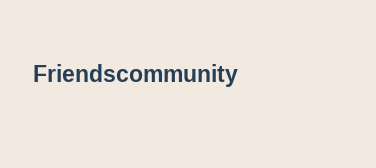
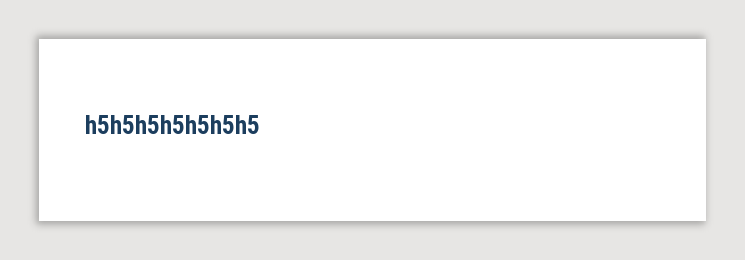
[33,64,238,87] Friendscommunity -> [85,115,260,134] h5h5h5h5h5h5h5

